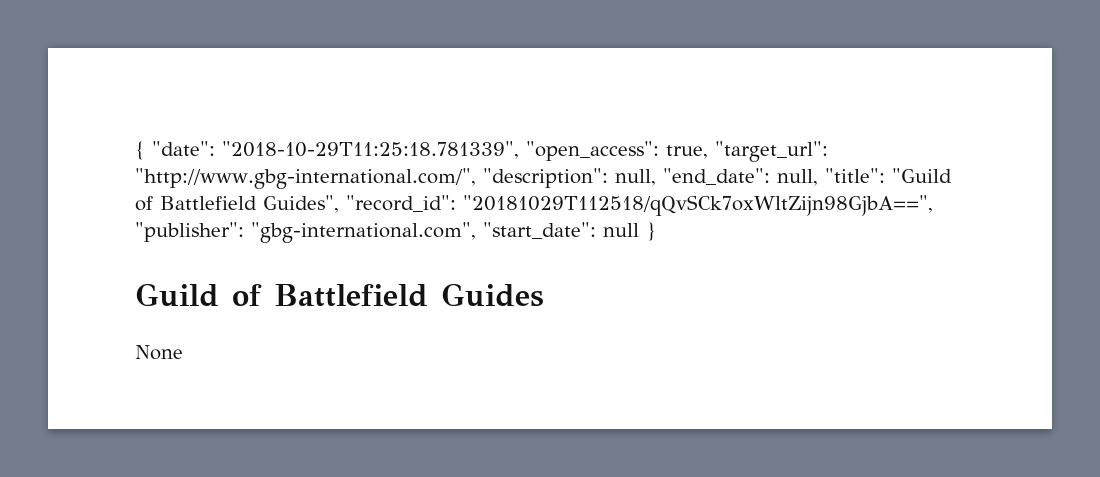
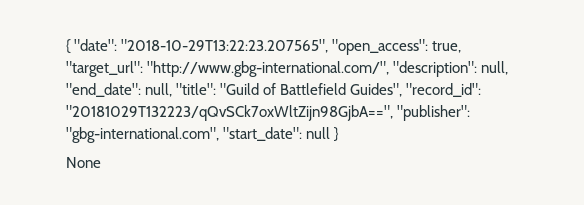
[222,141,519,159] "2018-10-29T11:25:18.781339", -> [121,39,329,53] "2018-10-29T13:22:23.207565",
[463,195,933,216] "20181029T112518/qQvSCk7oxWltZijn98GjbA==", -> [66,105,393,121] "20181029T132223/qQvSCk7oxWltZijn98GjbA==",
[135,283,544,307] // Guild of Battlefield Guides -> (340, 134) none

